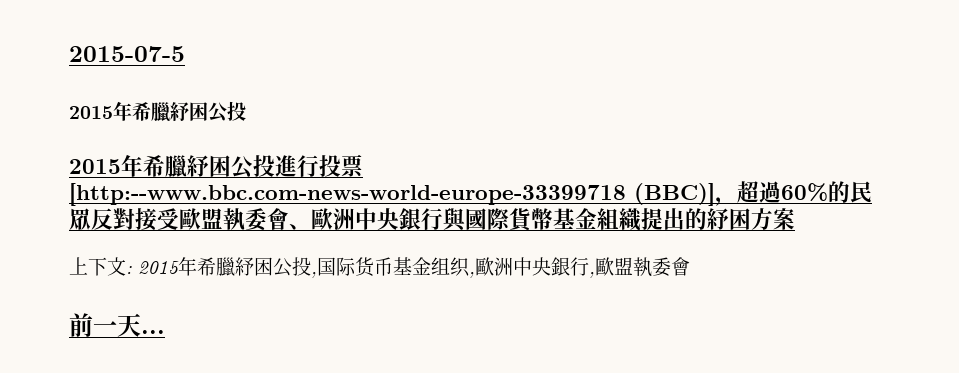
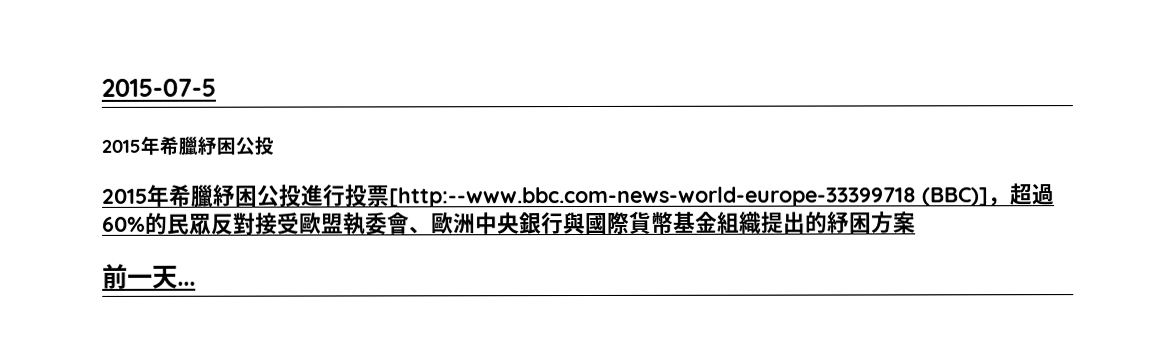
[69,257,690,278] // 上下文: 2015年希臘紓困公投,国际货币基金组织,歐洲中央銀行,歐盟執委會 -> (916, 222) none

